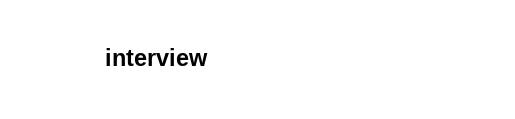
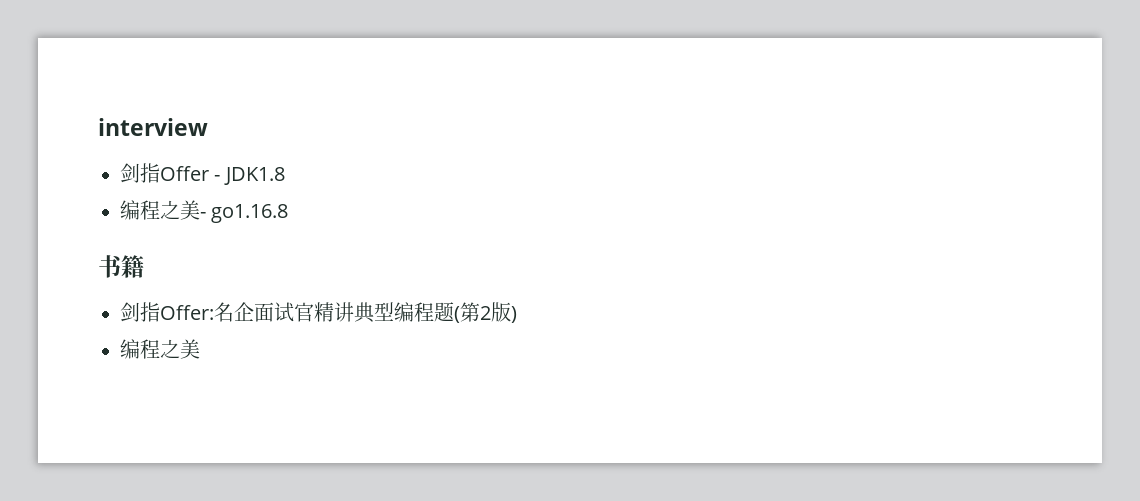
(208, 57) none -> [120,163,285,185] [120,200,289,223] [98,255,144,278] [120,302,517,323] [120,339,200,359] // 剑指Offer - JDK1.8 // 编程之美- go1.16.8 // 书籍 // 剑指Offer:名企面试官精讲典型编程题(第2版) // 编程之美

